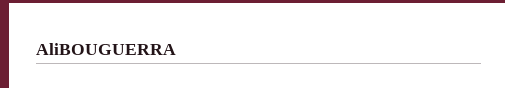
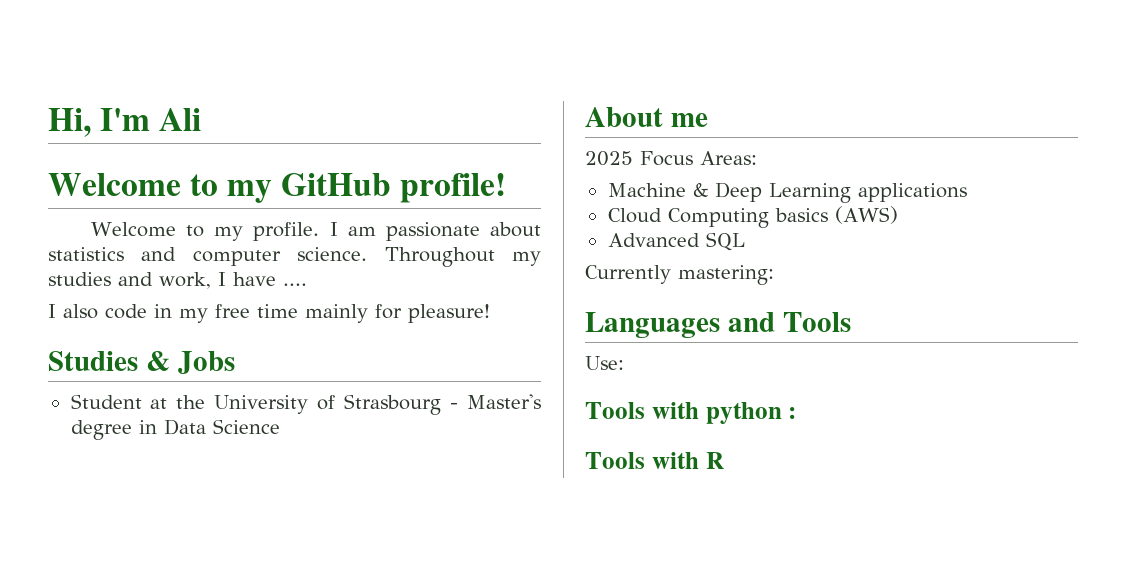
[36,43,176,55] AliBOUGUERRA -> [48,108,202,137] [48,173,507,203] [90,222,541,241] [48,247,541,267] [48,272,307,289] [48,304,490,323] [48,351,235,374] [70,394,541,415] [70,419,280,440] [585,107,708,127] [585,151,757,166] [607,182,967,203] [607,206,898,228] [607,232,745,251] [585,265,774,285] [585,312,851,338] [585,356,624,370] [585,402,797,424] [585,452,724,469] Hi, I'm Ali // Welcome to my GitHub profile! // Welcome to my profile. I am passionate about statistics and computer science. Throughout my studies and work, I have .... // I also code in my free time mainly for pleasure! // Studies & Jobs // Student at the University of Strasbourg - Master's degree in Data Science // About me // 2025 Focus Areas: // Machine & Deep Learning applications // Cloud Computing basics (AWS) // Advanced SQL // Currently mastering: // Languages and Tools // Use: // Tools with python : // Tools with R

